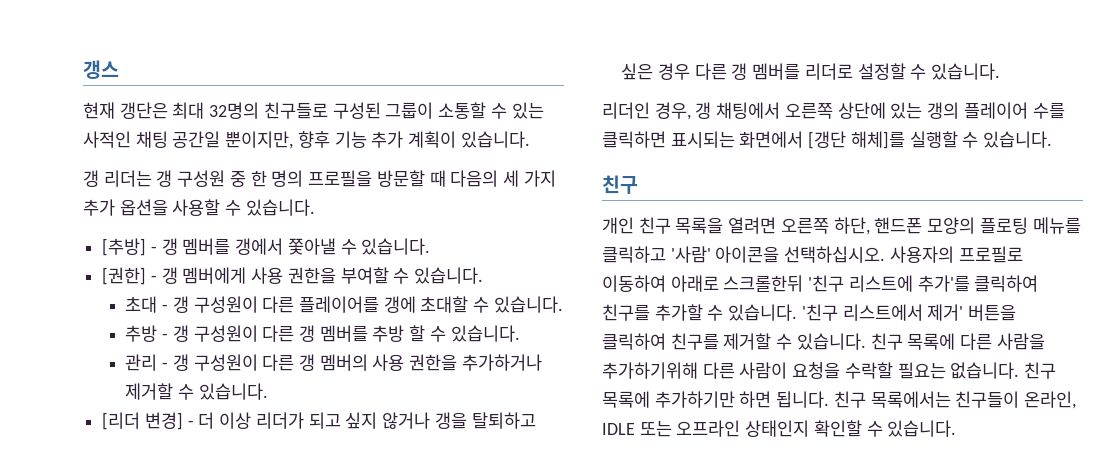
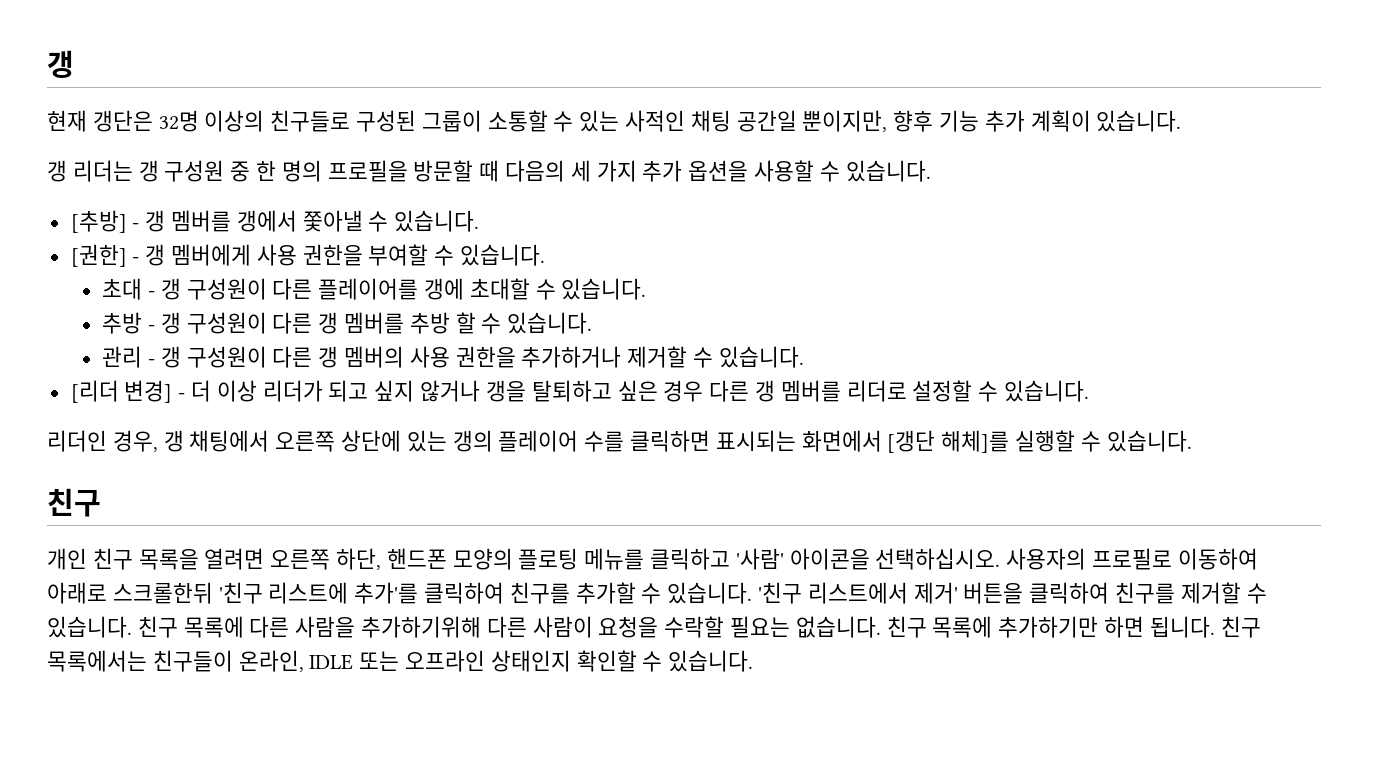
[83,60,119,79] 갱스 -> [47,50,74,78] 갱
[172,102,260,119] 최대 32명의 -> [158,110,265,132] 32명 이상의

